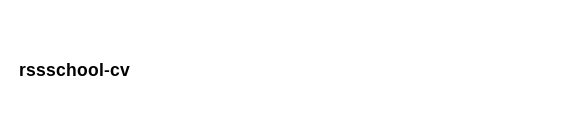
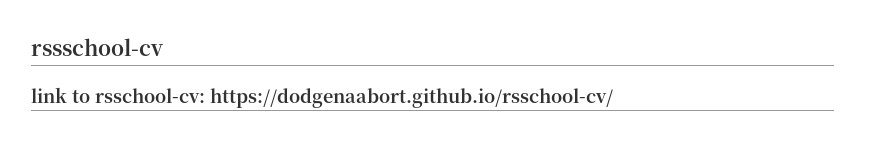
(130, 69) none -> [31,87,613,108] // link to rsschool-cv: https://dodgenaabort.github.io/rsschool-cv/

